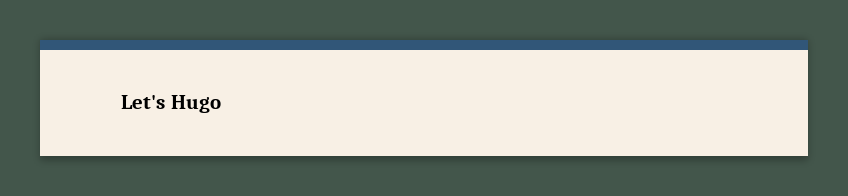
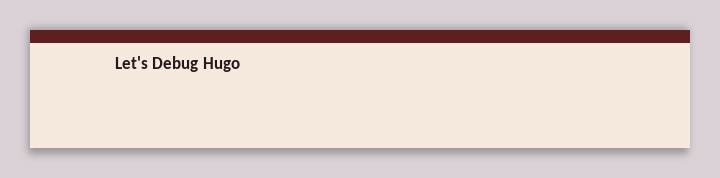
(165, 102) none -> [152,56,199,72] Debug

